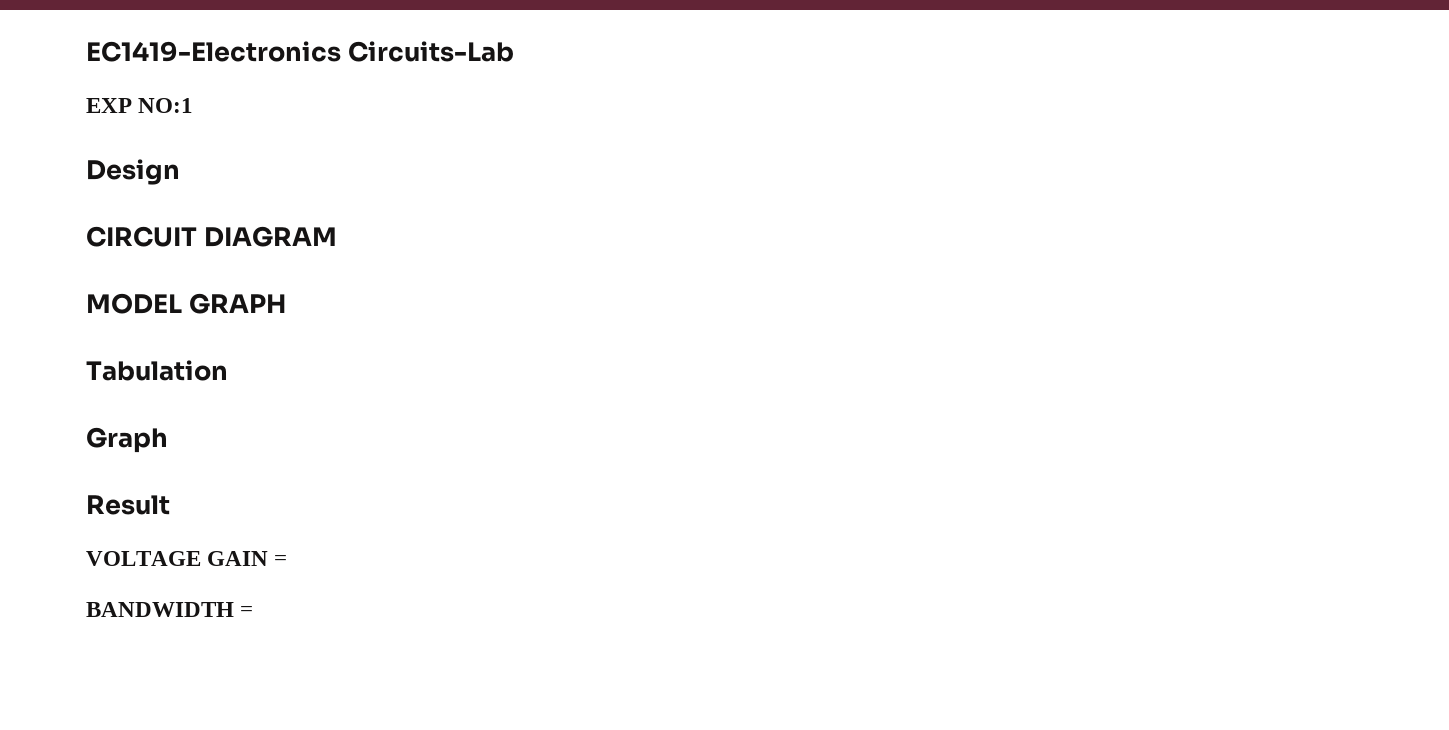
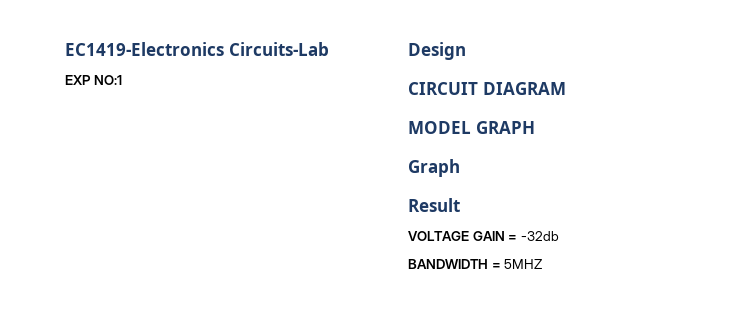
[86,360,228,381] // Tabulation -> (535, 127) none
(288, 560) none -> [520,231,559,241] -32db
(254, 611) none -> [504,259,543,269] 5MHZ

